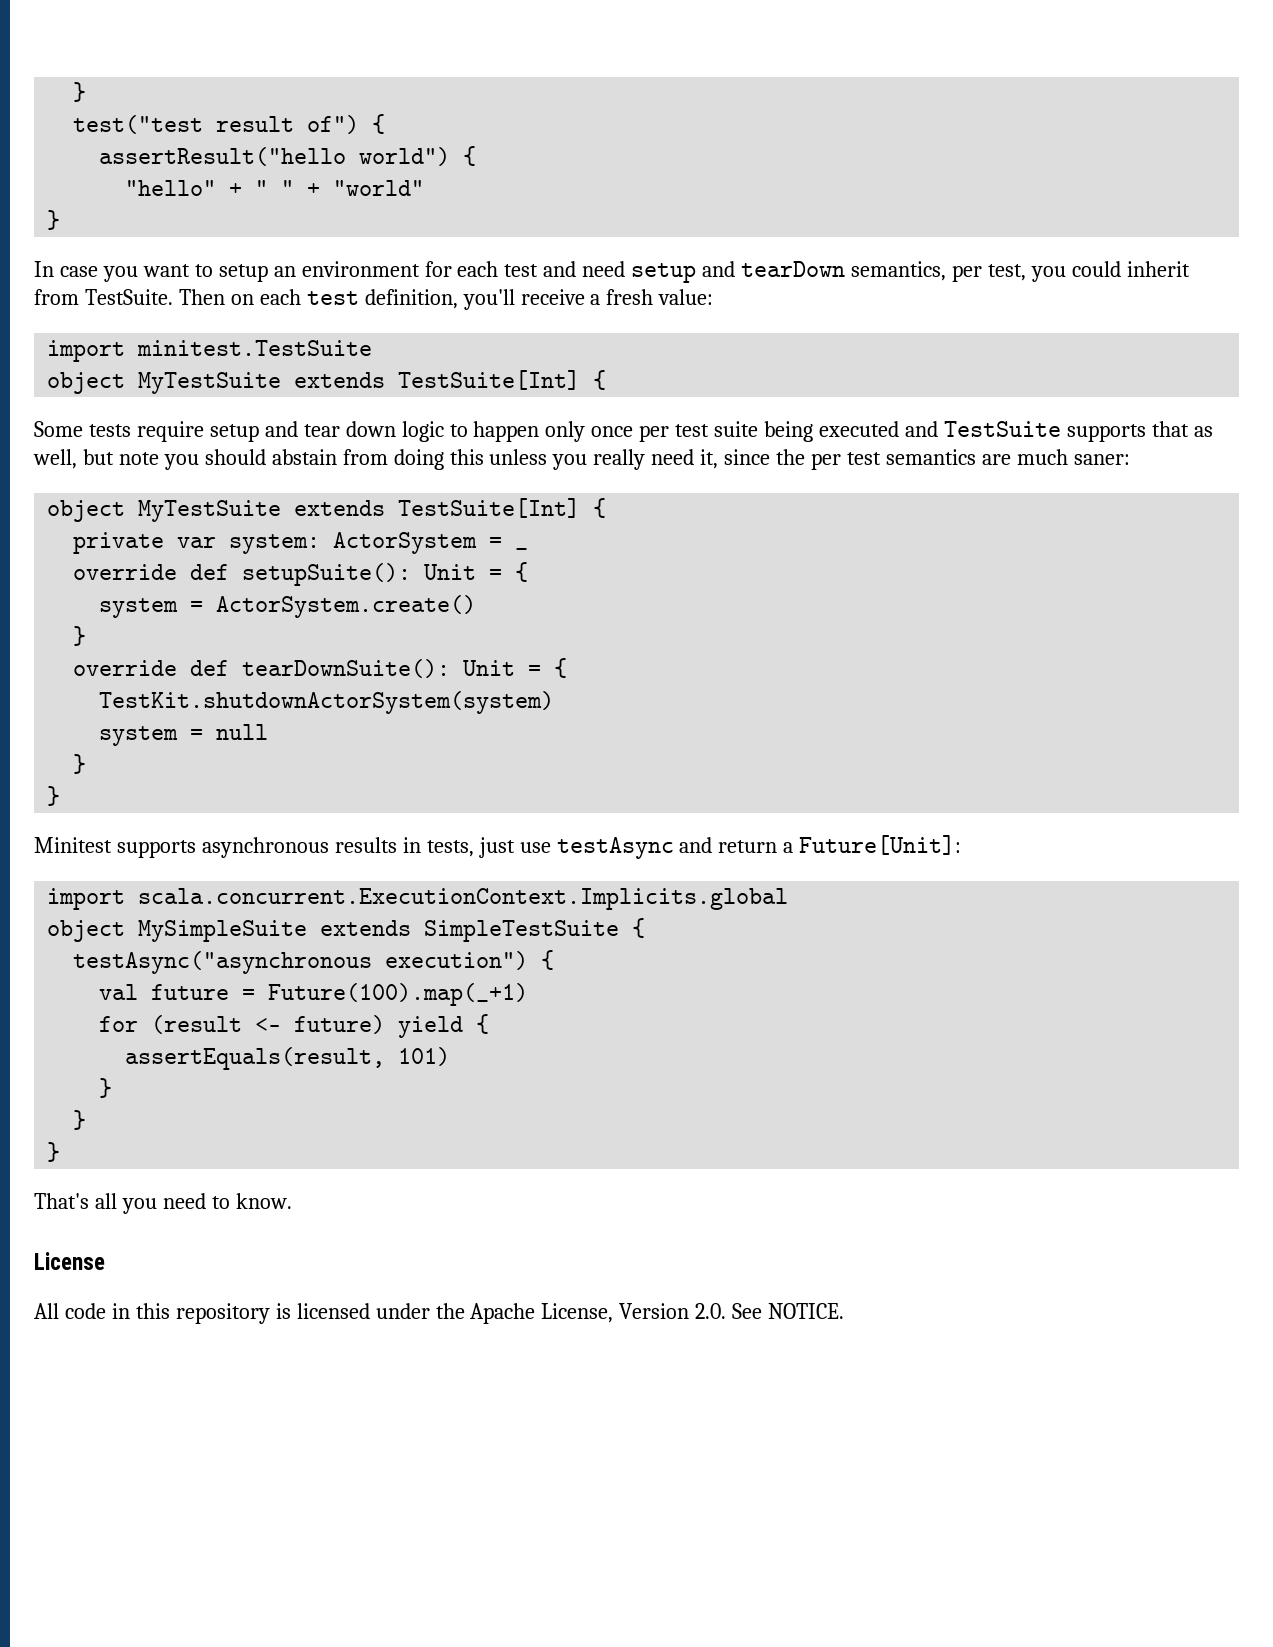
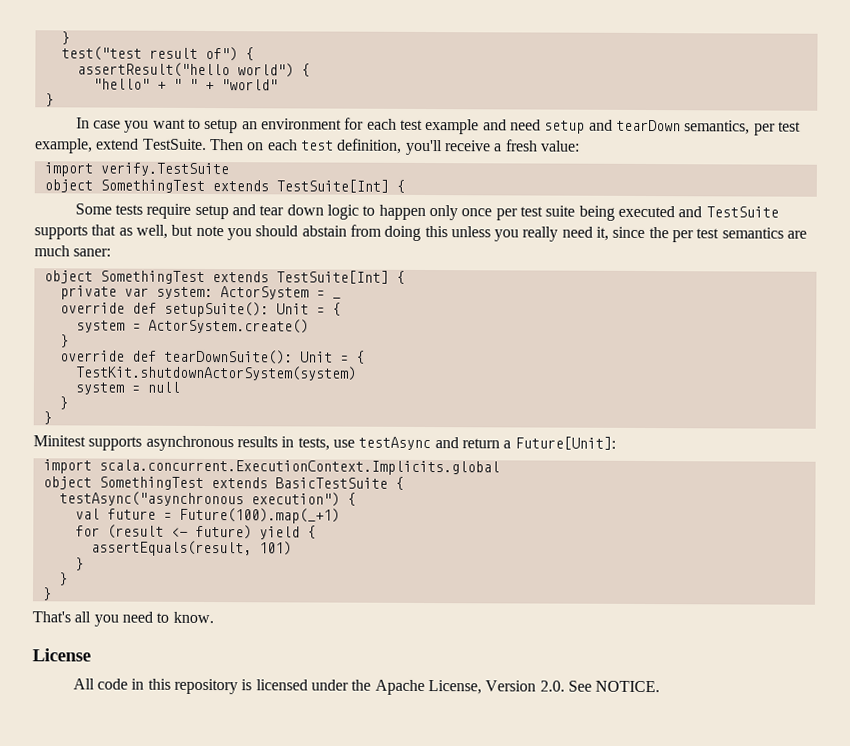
(539, 270) none -> [425,118,480,135] example
[987,261,1190,282] [34,289,79,305] test, you could inherit from -> [777,121,801,132] [34,138,140,154] test example, extend
[137,340,373,356] [47,372,282,394] minitest.TestSuite // object MyTestSuite -> [99,162,229,177] [43,179,205,193] verify.TestSuite // object SomethingTest
[138,500,282,522] MyTestSuite -> [99,270,205,284] SomethingTest
[478,837,515,858] just -> (330, 444) none
[138,920,620,942] MySimpleSuite extends SimpleTestSuite -> [98,476,388,490] SomethingTest extends BasicTestSuite

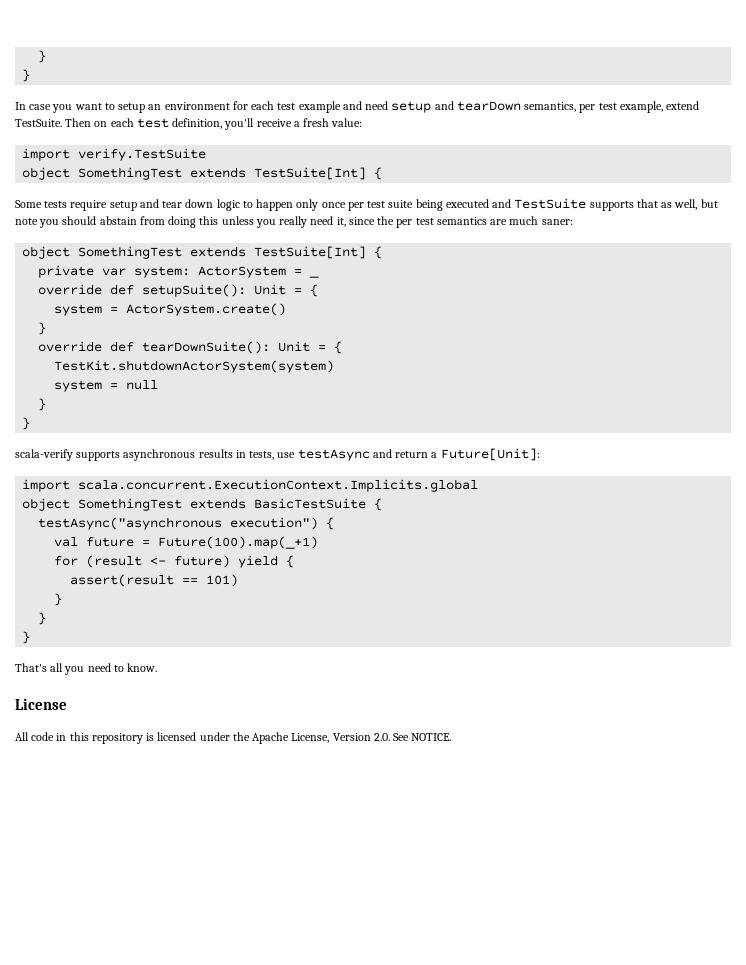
[60,31,70,45] [60,46,254,62] [76,62,310,78] [92,78,278,91] } // test("test result of") { // assertResult("hello world") { // "hello" + " " + "world" -> [38,50,47,63] }
[33,435,86,447] Minitest -> [15,449,73,461] scala-verify
[90,540,252,557] assertEquals(result, -> [70,574,199,587] assert(result ==

